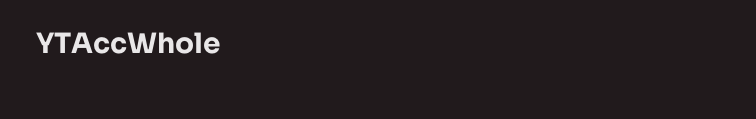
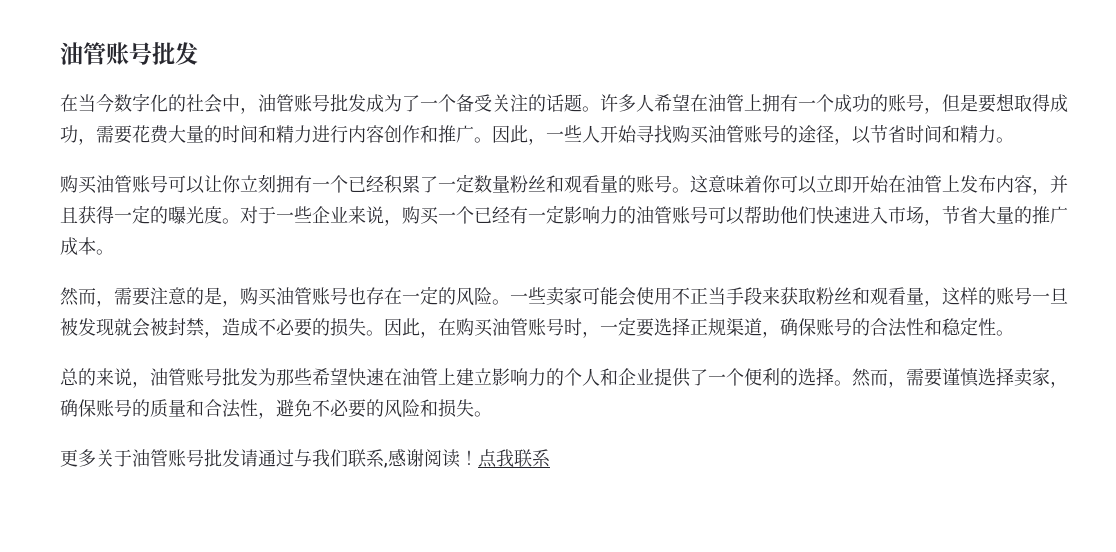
[36,32,220,54] YTAccWhole -> [60,42,198,65] [60,93,1068,114] [60,125,1014,145] [60,174,1068,195] [60,205,1068,226] [60,237,114,255] [60,286,1068,307] [60,317,1014,338] [60,367,1068,388] [60,399,492,419] [60,449,550,468] 油管账号批发 // 在当今数字化的社会中，油管账号批发成为了一个备受关注的话题。许多人希望在油管上拥有一个成功的账号，但是要想取得成功，需要花费大量的时间和精力进行内容创作和推广。因此，一些人开始寻找购买油管账号的途径，以节省时间和精力。 // 购买油管账号可以让你立刻拥有一个已经积累了一定数量粉丝和观看量的账号。这意味着你可以立即开始在油管上发布内容，并且获得一定的曝光度。对于一些企业来说，购买一个已经有一定影响力的油管账号可以帮助他们快速进入市场，节省大量的推广成本。 // 然而，需要注意的是，购买油管账号也存在一定的风险。一些卖家可能会使用不正当手段来获取粉丝和观看量，这样的账号一旦被发现就会被封禁，造成不必要的损失。因此，在购买油管账号时，一定要选择正规渠道，确保账号的合法性和稳定性。 // 总的来说，油管账号批发为那些希望快速在油管上建立影响力的个人和企业提供了一个便利的选择。然而，需要谨慎选择卖家，确保账号的质量和合法性，避免不必要的风险和损失。 // 更多关于油管账号批发请通过与我们联系,感谢阅读！点我联系

